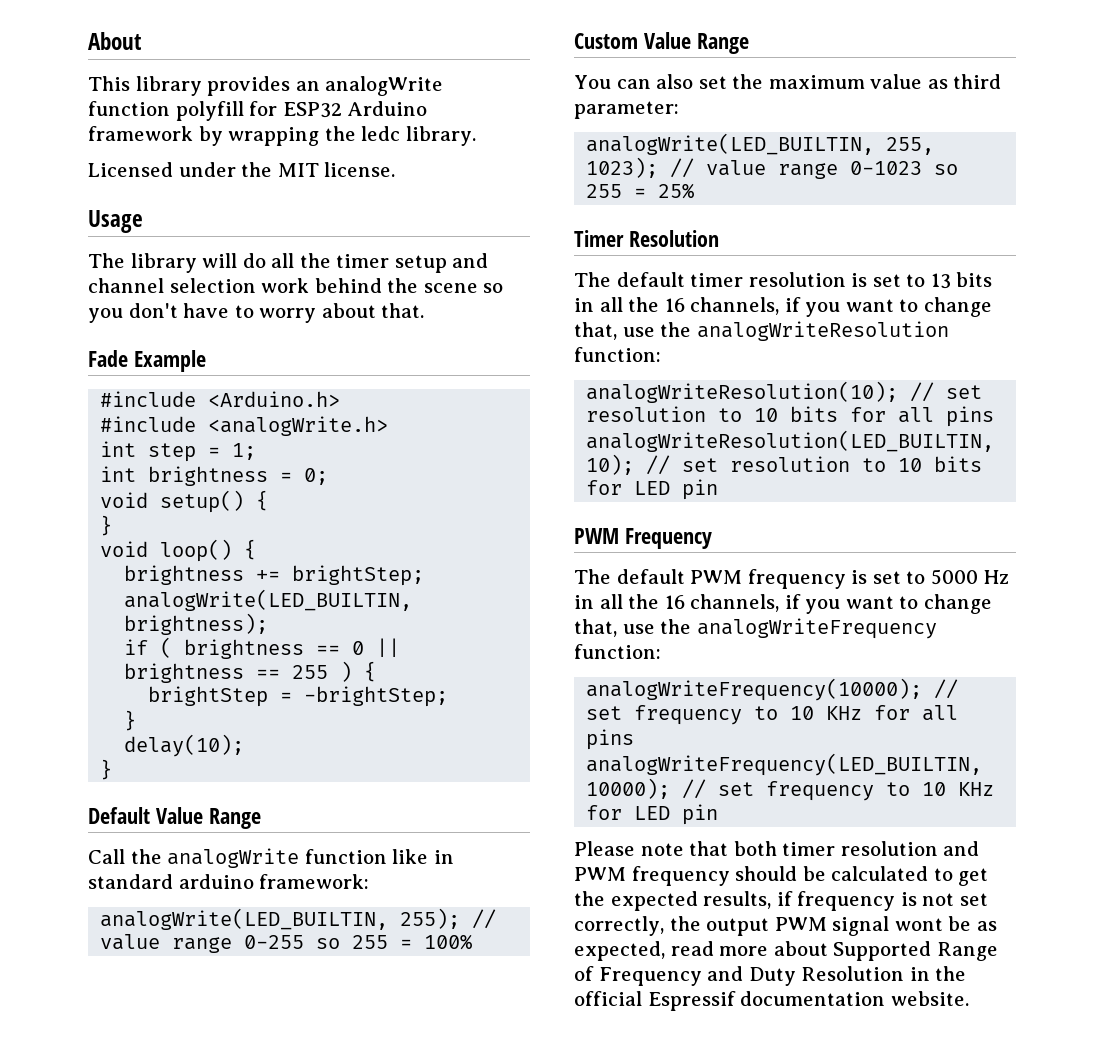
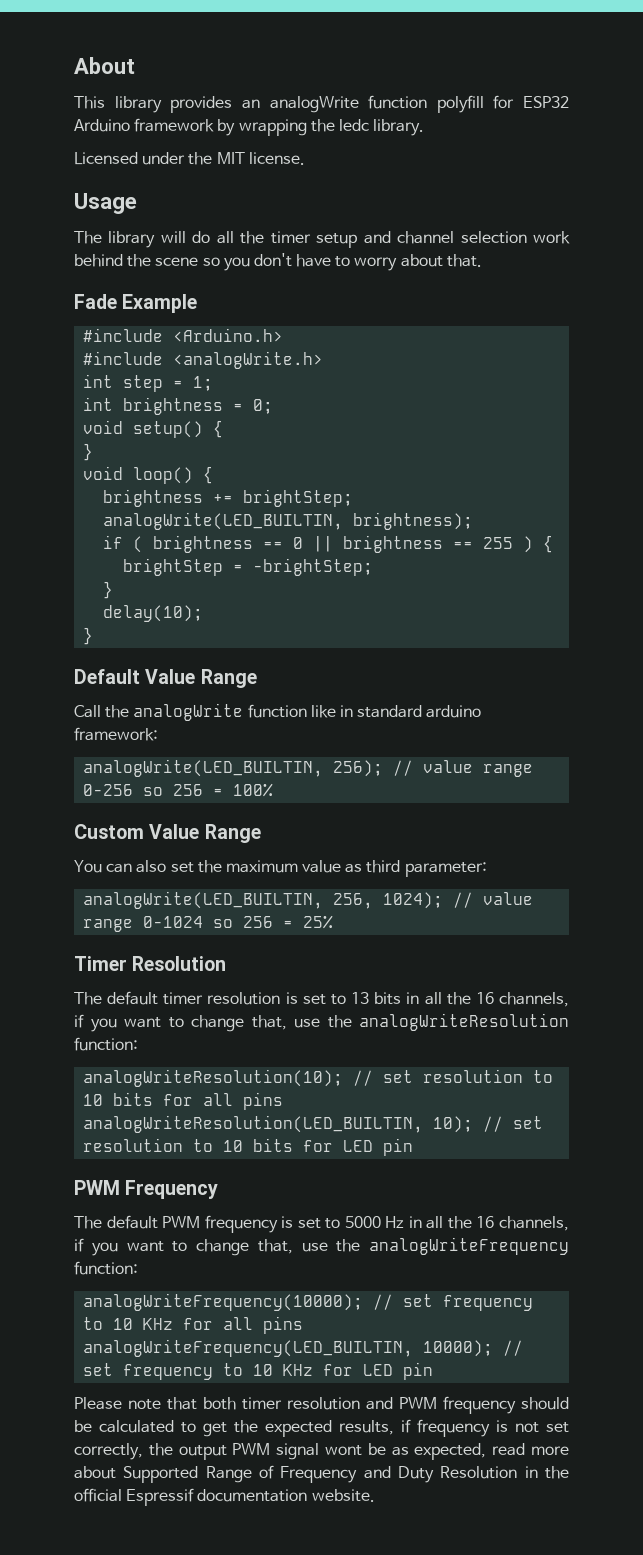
[400,908,497,929] [100,934,389,953] 255); // value range 0-255 so 255 -> [333,760,534,777] [83,784,204,796] 256); // value range 0-256 so 256
[886,137,935,155] [586,157,959,179] [586,184,623,198] 255, 1023); // value range 0-1023 so 255 -> [333,892,534,909] [83,916,274,932] 256, 1024); // value range 0-1024 so 256

